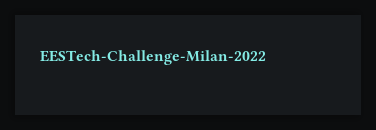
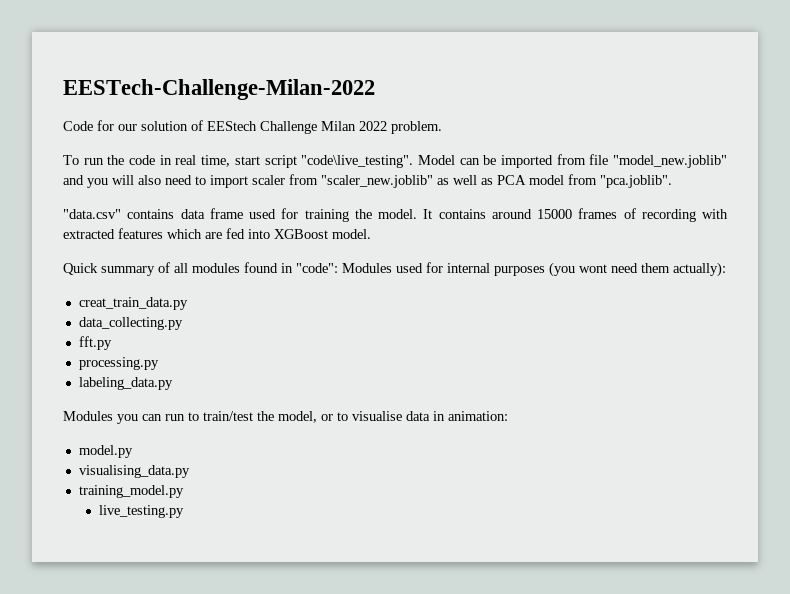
(266, 57) none -> [63,120,442,134] [63,154,727,168] [63,174,672,188] [63,208,728,222] [63,228,371,239] [63,262,726,277] [78,297,188,310] [78,317,183,330] [78,336,112,350] [78,357,159,370] [78,377,173,390] [63,411,508,424] [78,445,133,458] [78,465,190,478] [78,485,184,498] [98,505,184,518] // Code for our solution of EEStech Challenge Milan 2022 problem. // To run the code in real time, start script "code\live_testing". Model can be imported from file "model_new.joblib" and you will also need to import scaler from "scaler_new.joblib" as well as PCA model from "pca.joblib". // "data.csv" contains data frame used for training the model. It contains around 15000 frames of recording with extracted features which are fed into XGBoost model. // Quick summary of all modules found in "code": Modules used for internal purposes (you wont need them actually): // creat_train_data.py // data_collecting.py // fft.py // processing.py // labeling_data.py // Modules you can run to train/test the model, or to visualise data in animation: // model.py // visualising_data.py // training_model.py // live_testing.py

